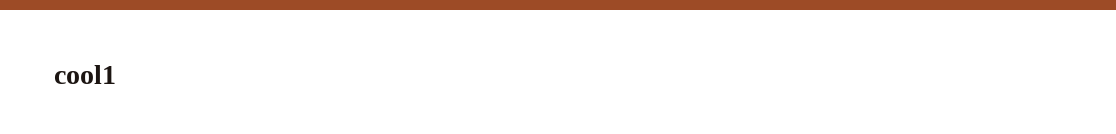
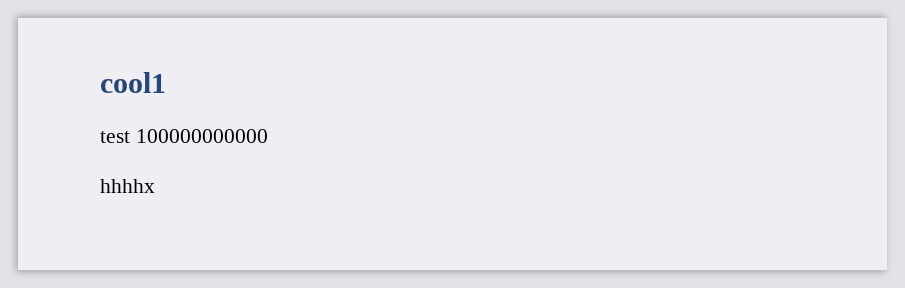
(116, 74) none -> [100,129,268,143] [100,179,155,193] // test 100000000000 // hhhhx

